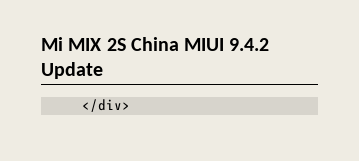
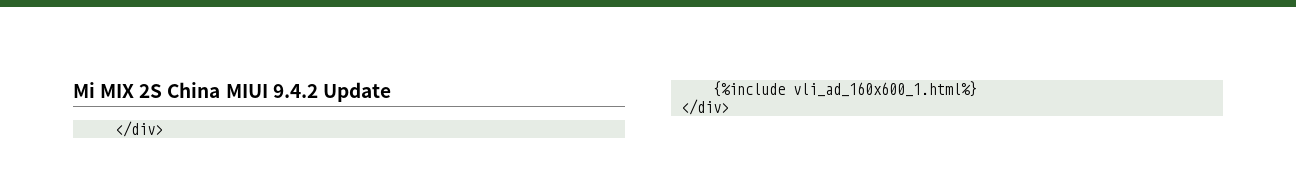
(130, 105) none -> [712,81,977,97] [680,99,729,115] // {%include vli_ad_160x600_1.html%} // </div>

